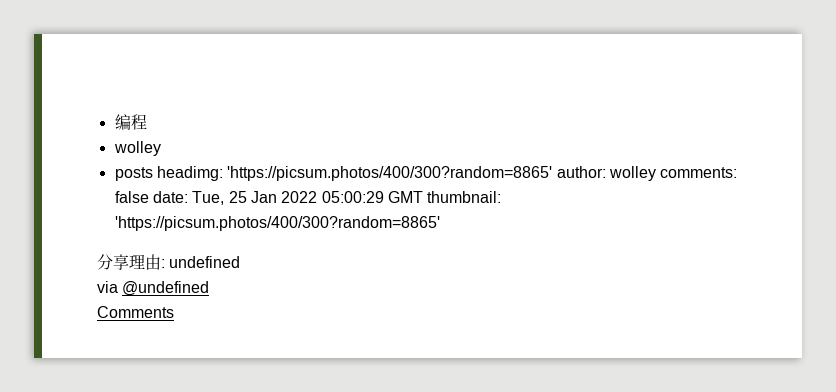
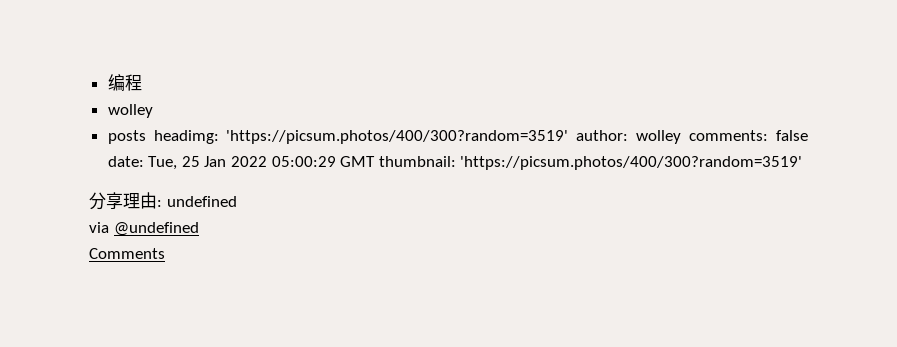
[227,166,553,181] 'https://picsum.photos/400/300?random=8865' -> [226,130,569,144] 'https://picsum.photos/400/300?random=3519'
[114,216,440,231] 'https://picsum.photos/400/300?random=8865' -> [460,156,803,170] 'https://picsum.photos/400/300?random=3519'

